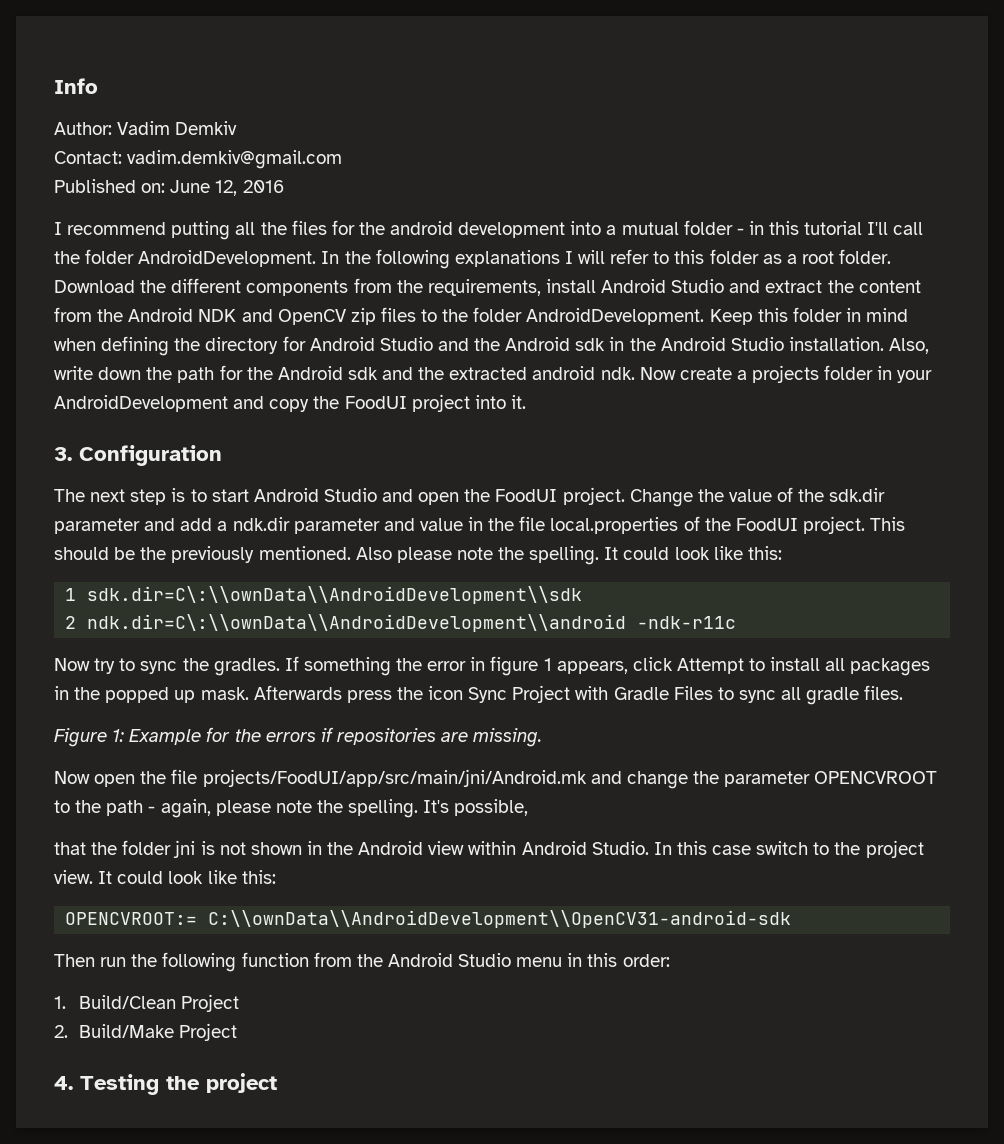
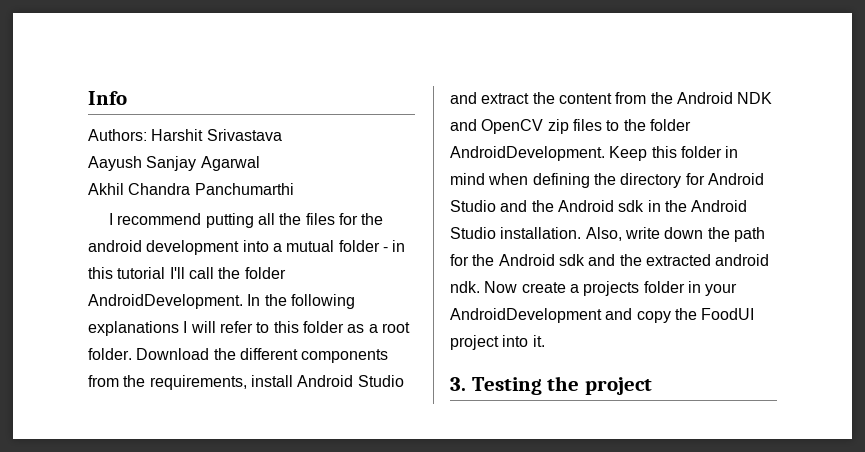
[54,121,238,135] [54,150,343,169] [54,179,284,196] Author: Vadim Demkiv // Contact: vadim.demkiv@gmail.com // Published on: June 12, 2016 -> [88,129,282,141] [88,156,260,171] [88,183,294,195] Authors: Harshit Srivastava // Aayush Sanjay Agarwal // Akhil Chandra Panchumarthi
[79,445,222,466] [54,487,886,507] [54,516,906,534] [54,546,782,565] [65,586,583,604] [65,614,737,632] [54,656,931,676] [54,685,904,705] [54,727,543,747] [54,769,938,789] [54,799,529,818] [54,840,924,858] [54,870,276,884] [65,910,792,928] [54,952,670,972] [54,994,239,1012] [54,1023,237,1041] [54,1076,73,1090] Configuration // The next step is to start Android Studio and open the FoodUI project. Change the value of the sdk.dir parameter and add a ndk.dir parameter and value in the file local.properties of the FoodUI project. This should be the previously mentioned. Also please note the spelling. It could look like this: // 1 sdk.dir=C\:\\ownData\\AndroidDevelopment\\sdk // 2 ndk.dir=C\:\\ownData\\AndroidDevelopment\\android -ndk-r11c // Now try to sync the gradles. If something the error in figure 1 appears, click Attempt to install all packages in the popped up mask. Afterwards press the icon Sync Project with Gradle Files to sync all gradle files. // Figure 1: Example for the errors if repositories are missing. // Now open the file projects/FoodUI/app/src/main/jni/Android.mk and change the parameter OPENCVROOT to the path - again, please note the spelling. It's possible, // that the folder jni is not shown in the Android view within Android Studio. In this case switch to the project view. It could look like this: // OPENCVROOT:= C:\\ownData\\AndroidDevelopment\\OpenCV31-android-sdk // Then run the following function from the Android Studio menu in this order: // 1. Build/Clean Project // 2. Build/Make Project // 4. -> (466, 384) none

